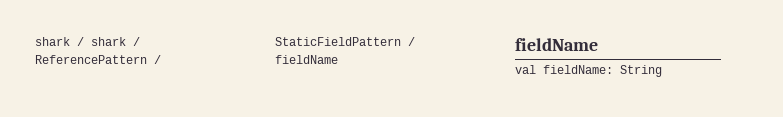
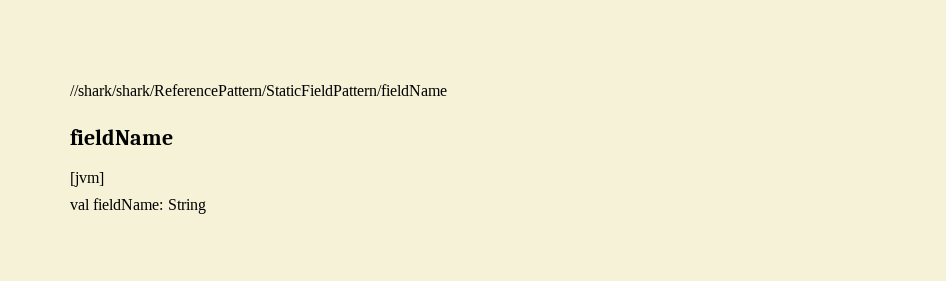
[35,37,140,46] [35,55,161,64] [275,37,415,46] [275,55,338,64] [515,38,598,51] shark / shark / ReferencePattern / StaticFieldPattern / fieldName // fieldName -> [70,84,447,96] [70,129,173,145] [70,172,104,187] //shark/shark/ReferencePattern/StaticFieldPattern/fieldName // fieldName // [jvm]

